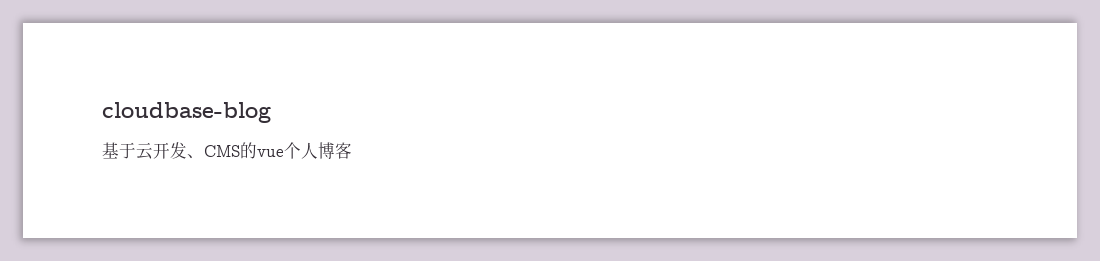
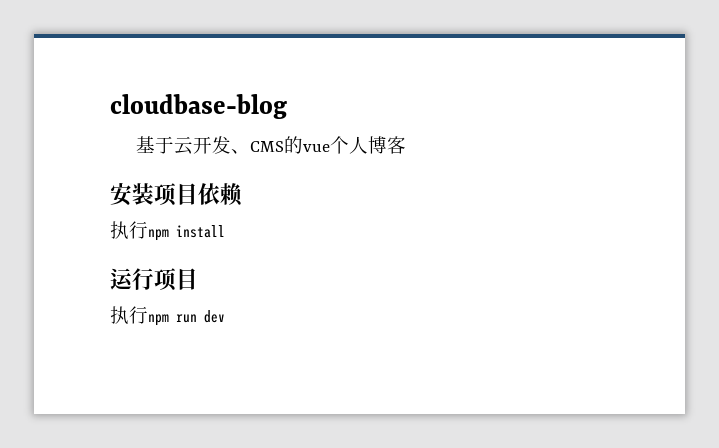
(352, 150) none -> [110,183,243,206] [110,221,225,241] [110,268,198,291] [110,306,225,326] // 安装项目依赖 // 执行npm install // 运行项目 // 执行npm run dev

